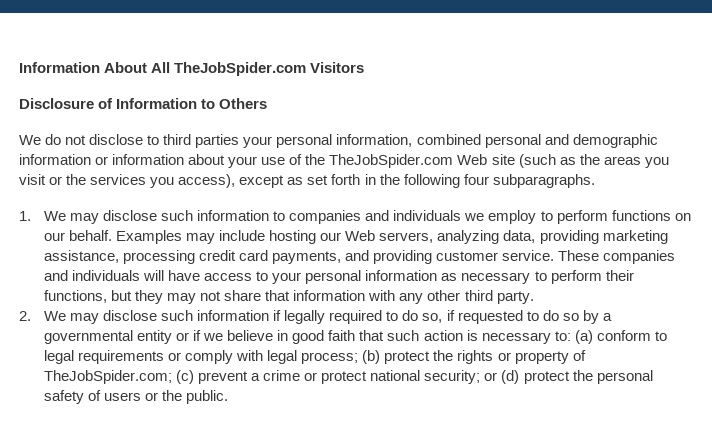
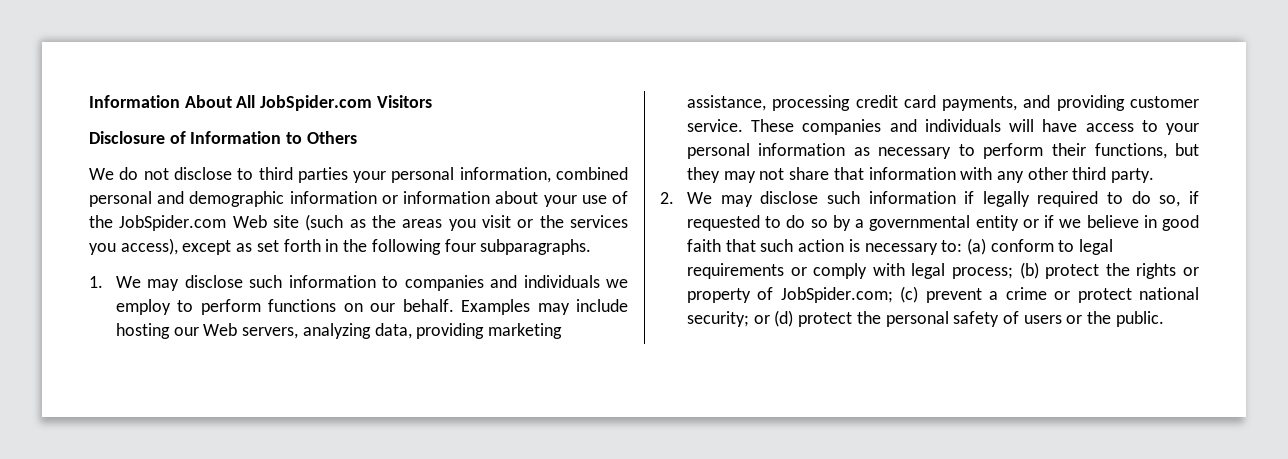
[174,62,307,76] TheJobSpider.com -> [260,95,373,111] JobSpider.com
[329,154,454,168] TheJobSpider.com -> [119,215,227,231] JobSpider.com
[43,370,172,384] TheJobSpider.com; -> [780,287,893,303] JobSpider.com;

